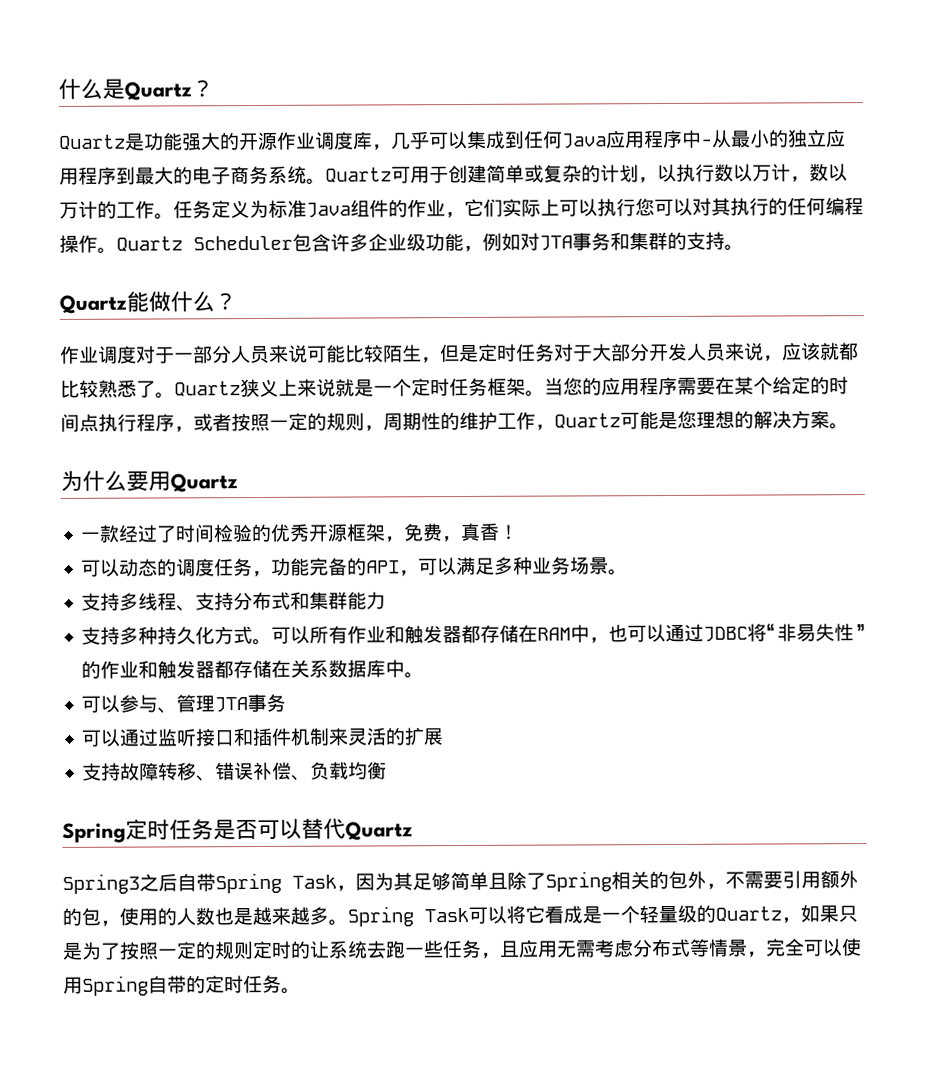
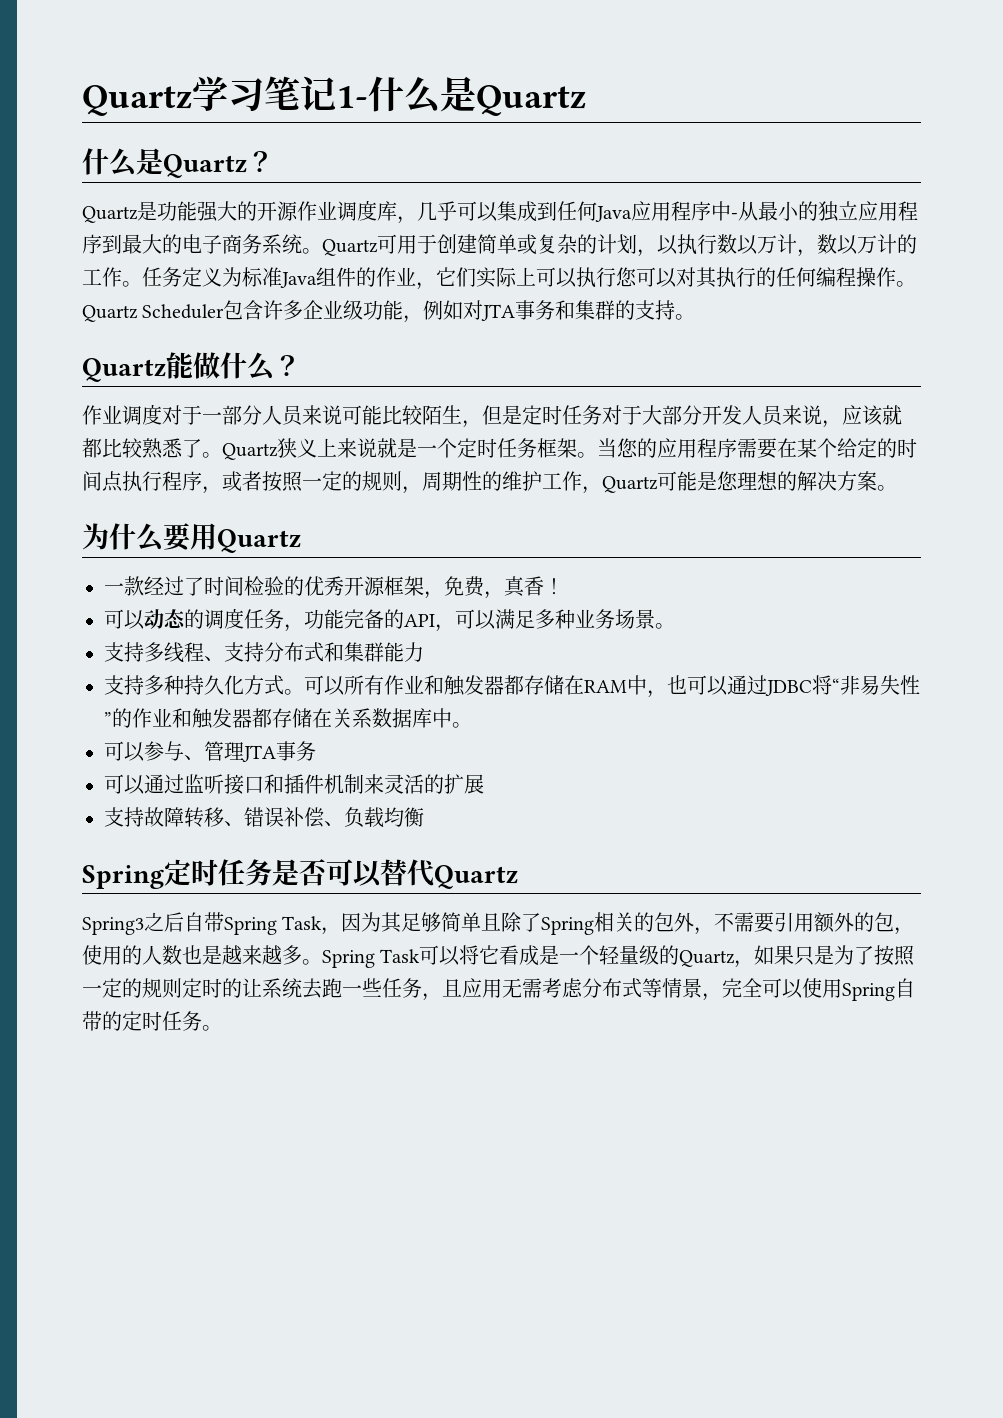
(58, 89) none -> [82,76,586,116] Quartz学习笔记1-什么是Quartz //

